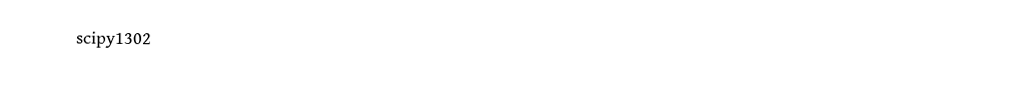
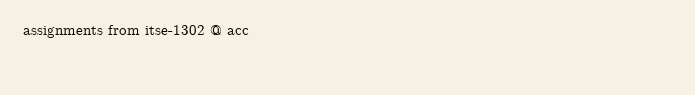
[76,31,152,49] scipy1302 -> [23,25,249,38] assignments from itse-1302 @ acc

